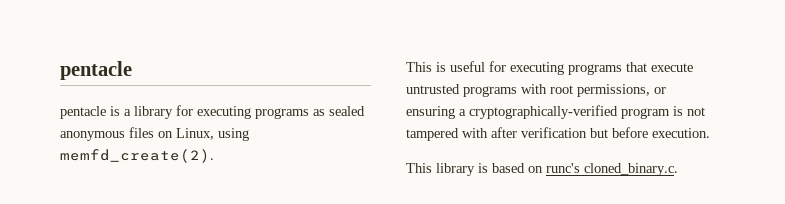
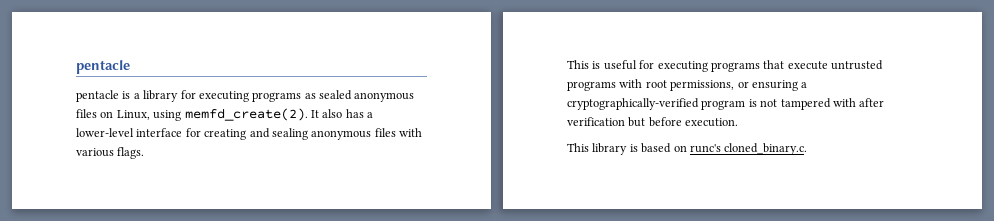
(214, 156) none -> [310,109,373,118] [76,128,422,140] [76,147,145,159] It also has a lower-level interface for creating and sealing anonymous files with various flags.

